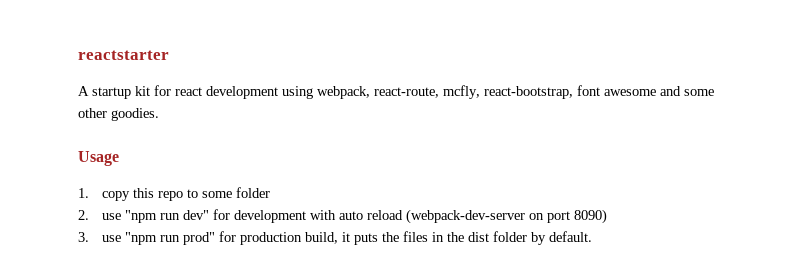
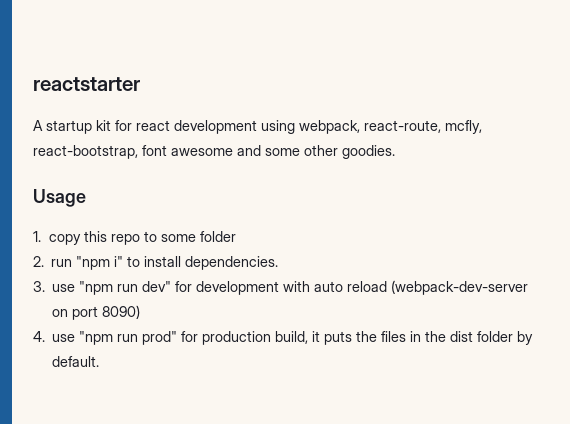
(89, 215) none -> [51,256,279,270] [33,281,45,292] run "npm i" to install dependencies. // 3.
[78,232,89,242] 3. -> [33,331,45,342] 4.

